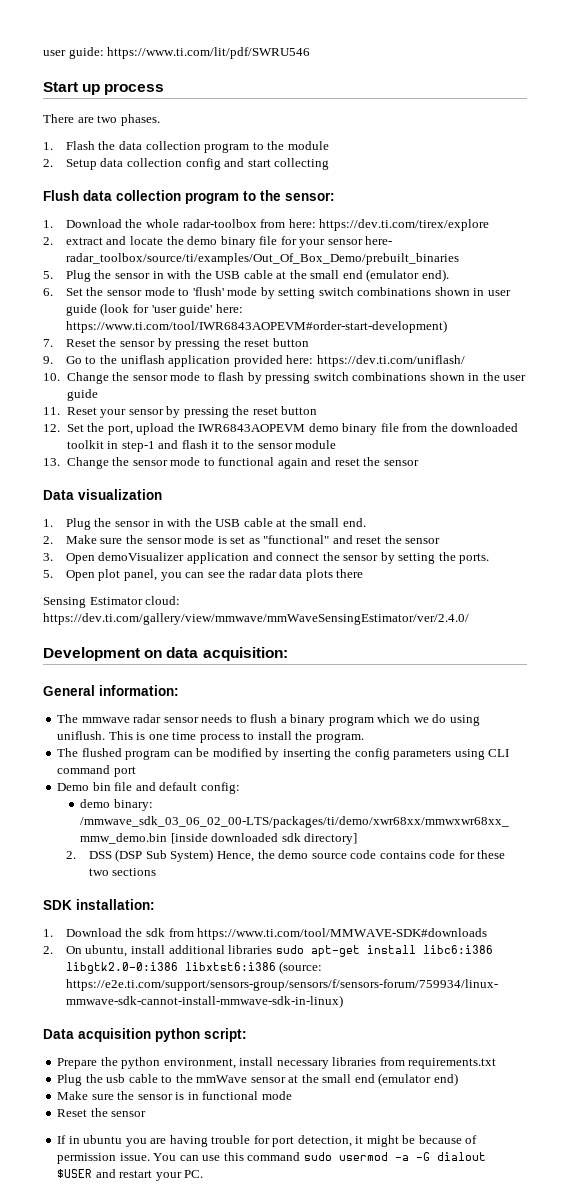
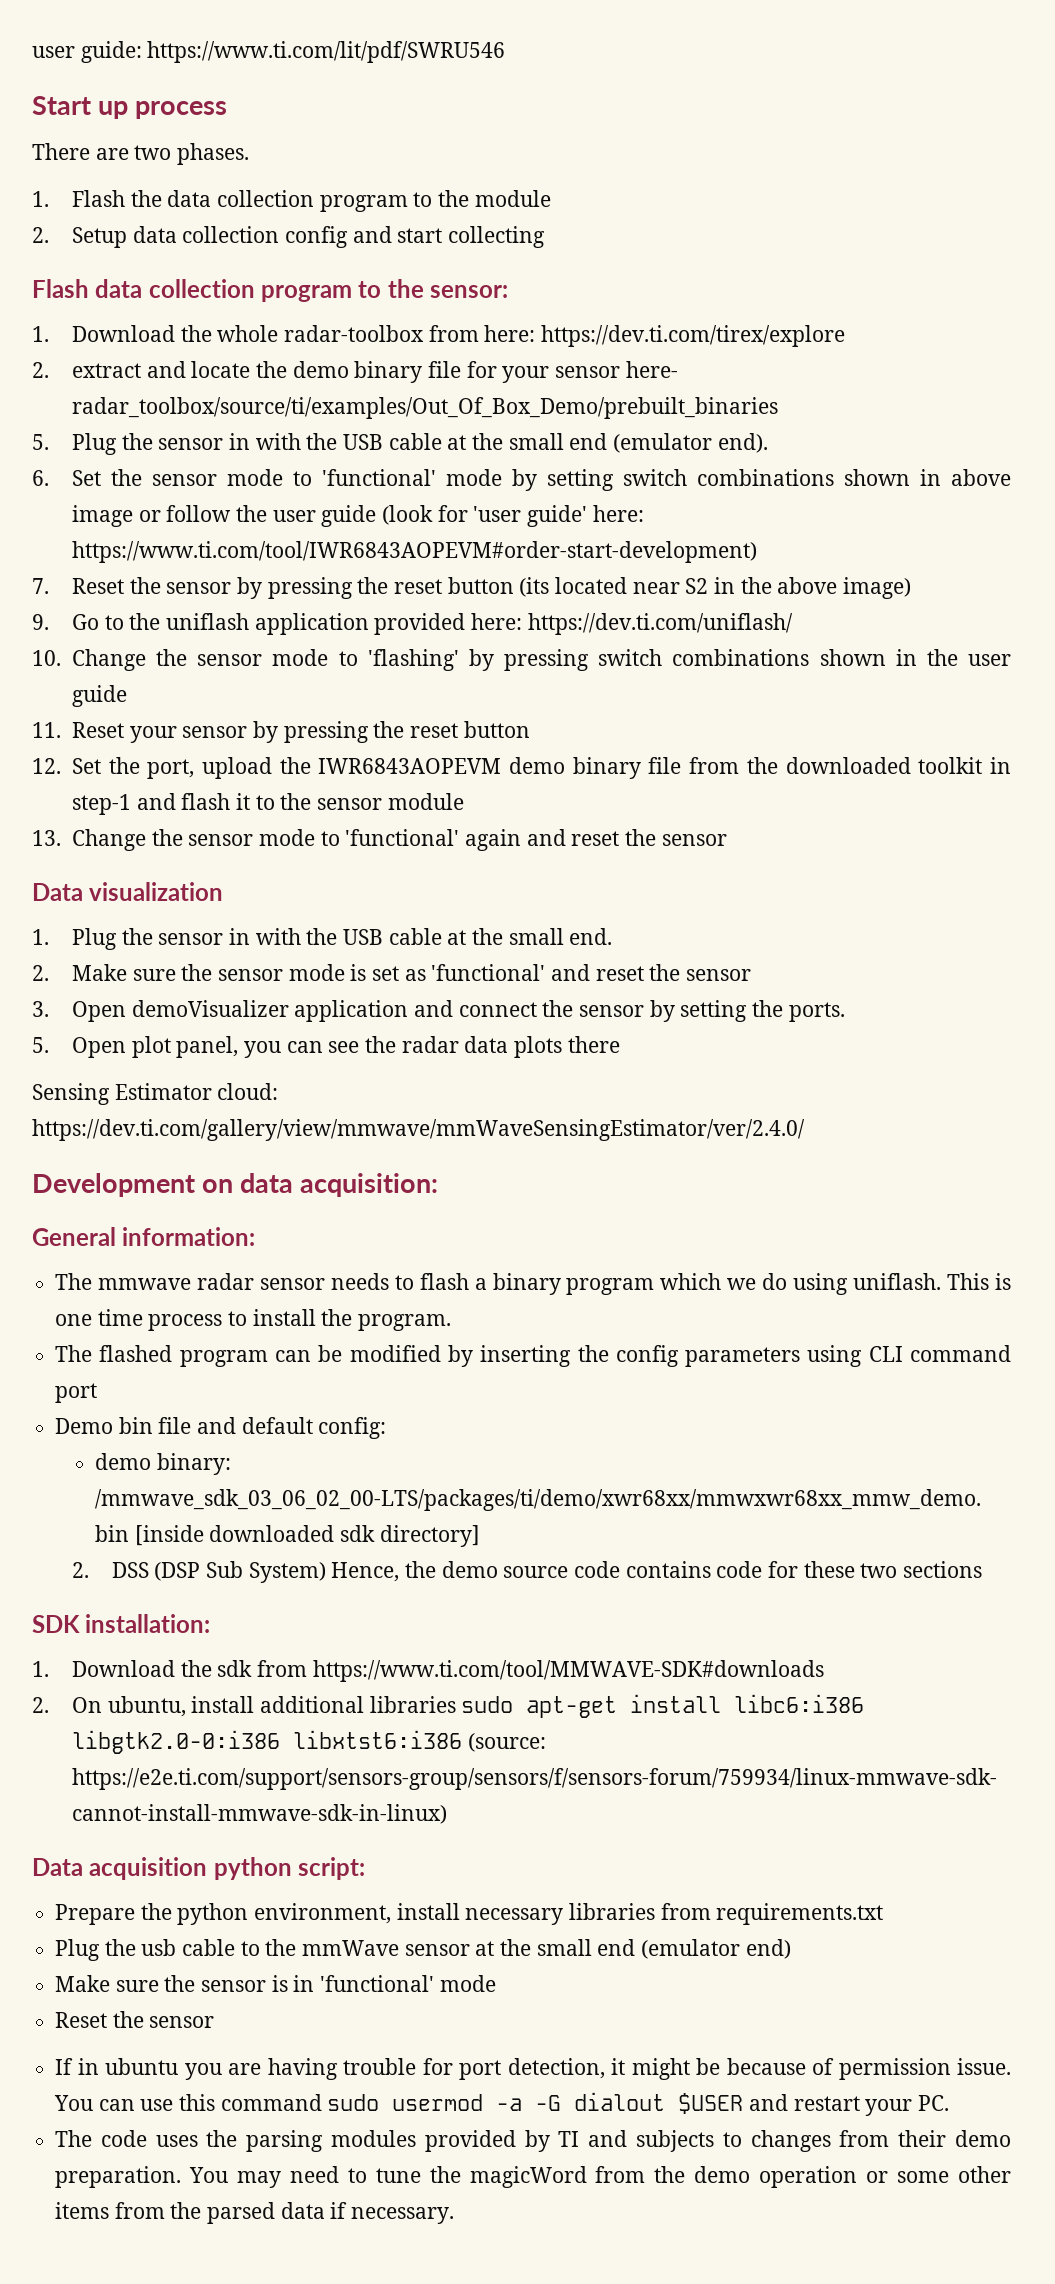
[43,190,79,201] Flush -> [32,279,89,298] Flash
[192,287,224,296] 'flush' -> [321,469,436,486] 'functional'
(485, 292) none -> [950,469,1011,486] [71,505,267,527] above image or follow the
(309, 342) none -> [519,577,911,599] (its located near S2 in the above image)
[218,372,245,381] flash -> [367,649,459,671] 'flashing'
[218,457,275,466] functional -> [345,829,460,846] 'functional'
[263,535,330,544] "functional" -> [431,964,546,981] 'functional'
[250,714,278,723] flush -> [419,1273,469,1290] flash
[57,731,106,740] uniflush. -> [853,1273,942,1290] uniflash.
[81,748,122,757] flushed -> [99,1345,173,1362] flashed
[202,1091,259,1100] functional -> [320,1975,435,1992] 'functional'
(204, 1174) none -> [55,2130,1011,2152] [55,2166,1011,2188] [55,2202,455,2224] // The code uses the parsing modules provided by TI and subjects to changes from their demo preparation. You may need to tune the magicWord from the demo operation or some other items from the parsed data if necessary.

